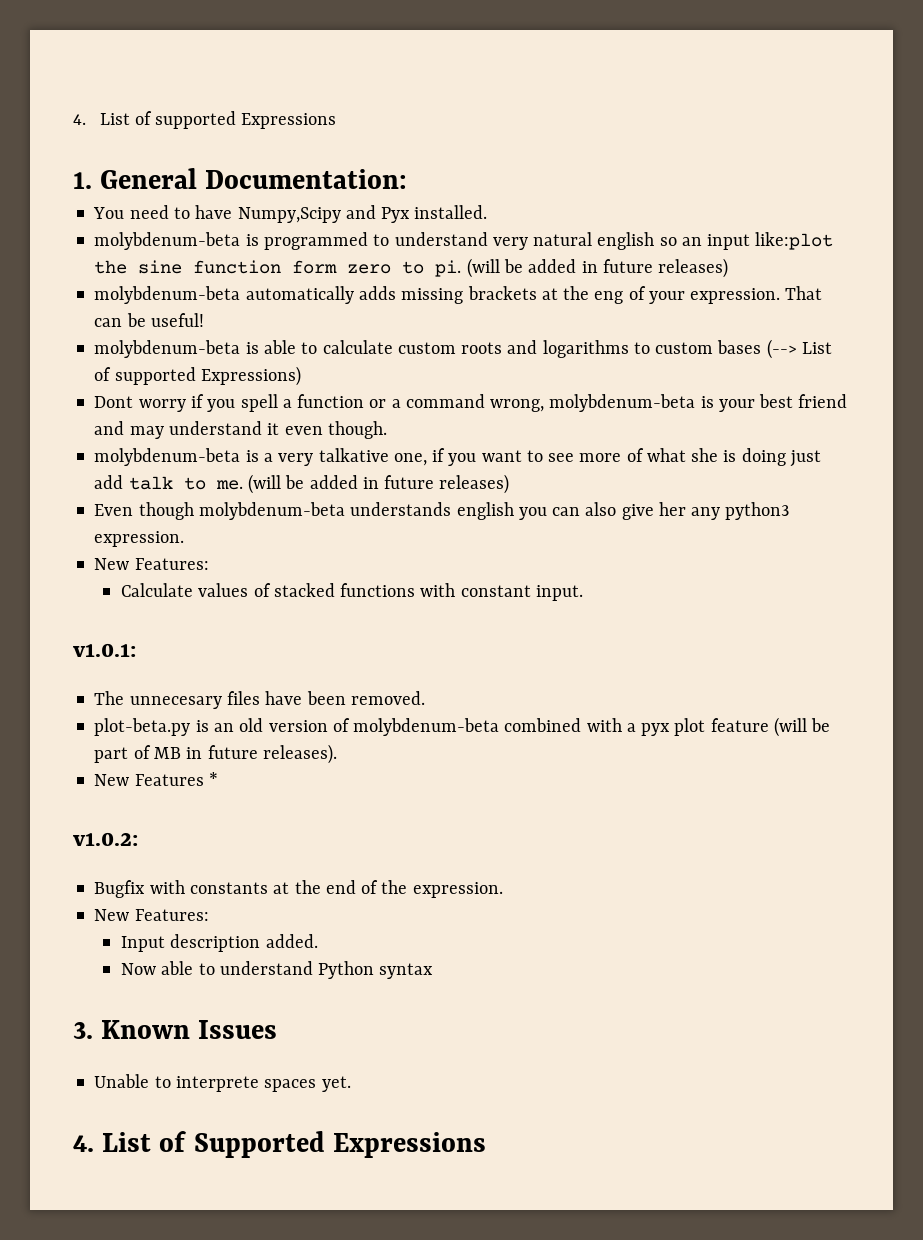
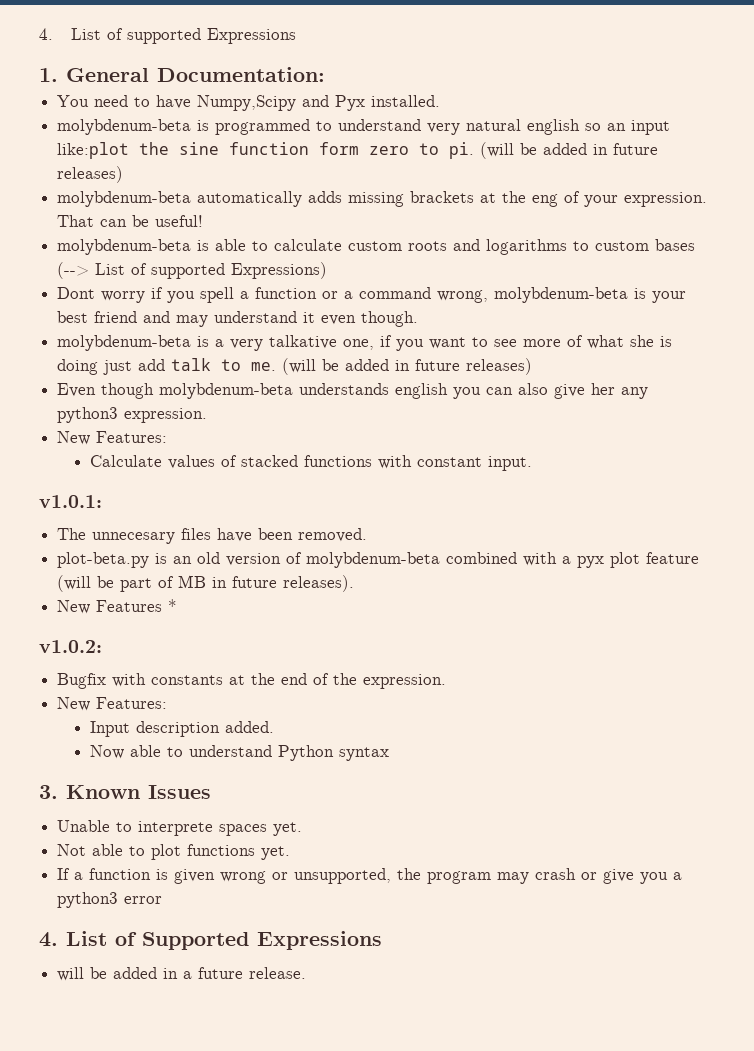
(351, 1084) none -> [57,844,291,860] [57,868,683,884] [57,892,163,908] // Not able to plot functions yet. // If a function is given wrong or unsupported, the program may crash or give you a python3 error
(486, 1145) none -> [57,967,307,981] // will be added in a future release.

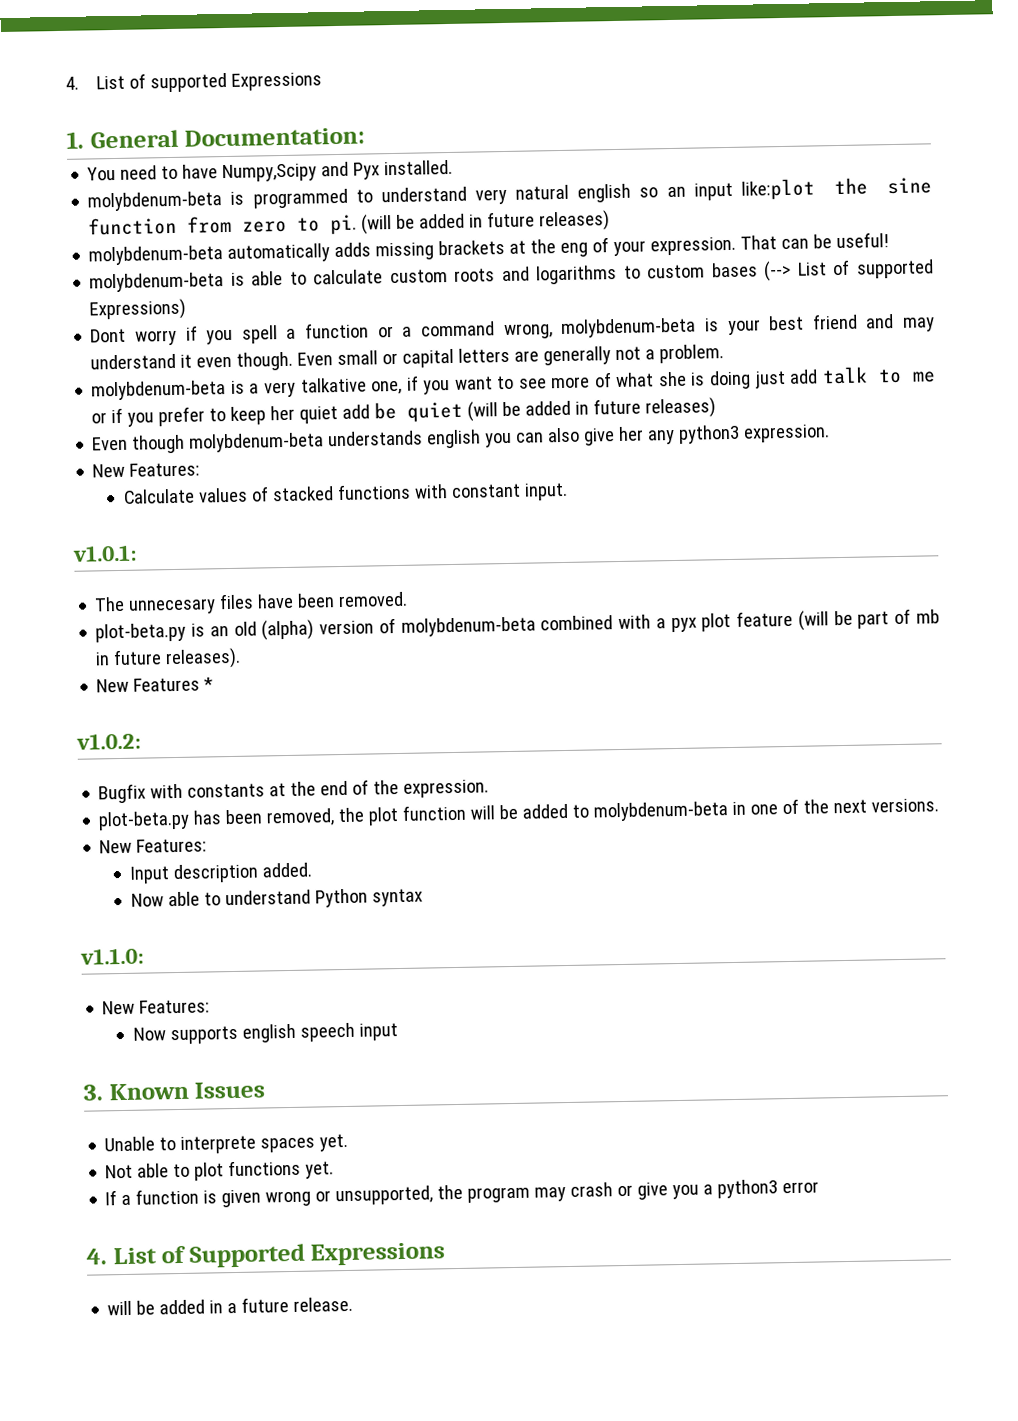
[319,142,360,155] form -> [187,215,233,234] from
(419, 319) none -> [297,344,725,368] Even small or capital letters are generally not a problem.
[251,362,277,371] me. -> [911,371,936,383] [91,401,464,427] me or if you prefer to keep her quiet add be quiet
(221, 558) none -> [261,619,315,641] (alpha)
[178,575,207,588] MB -> [915,609,940,624] mb
(447, 681) none -> [98,798,940,831] // plot-beta.py has been removed, the plot function will be added to molybdenum-beta in one of the next versions.
(389, 754) none -> [80,947,144,965] [102,999,211,1015] [133,1022,399,1045] // v1.1.0: // New Features: // Now supports english speech input

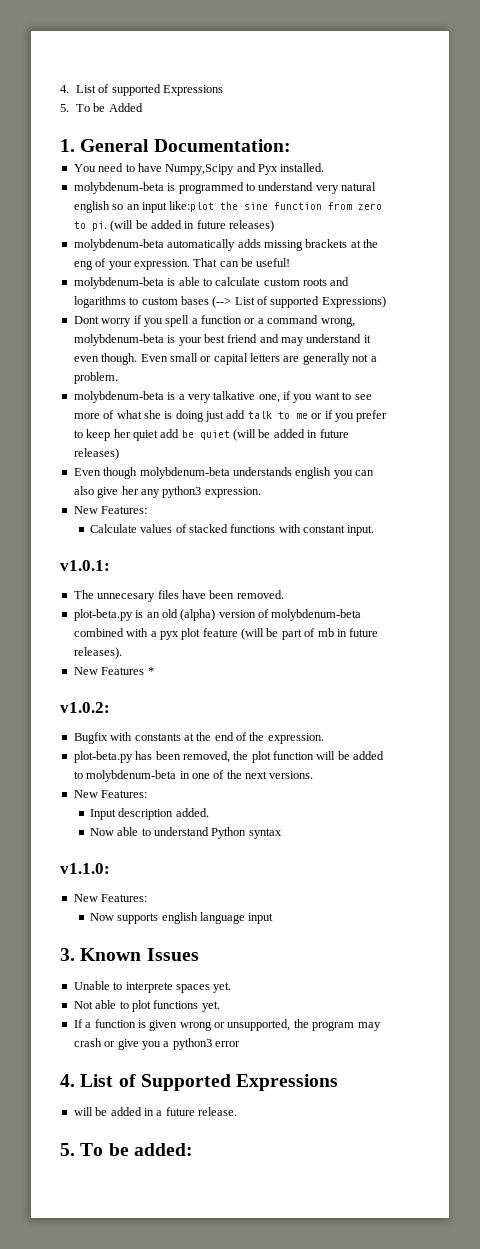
(322, 81) none -> [60,103,143,112] // 5. To be Added
[300,1022,356,1042] speech -> [199,912,245,924] language
(354, 1304) none -> [60,1143,193,1156] // 5. To be added:

